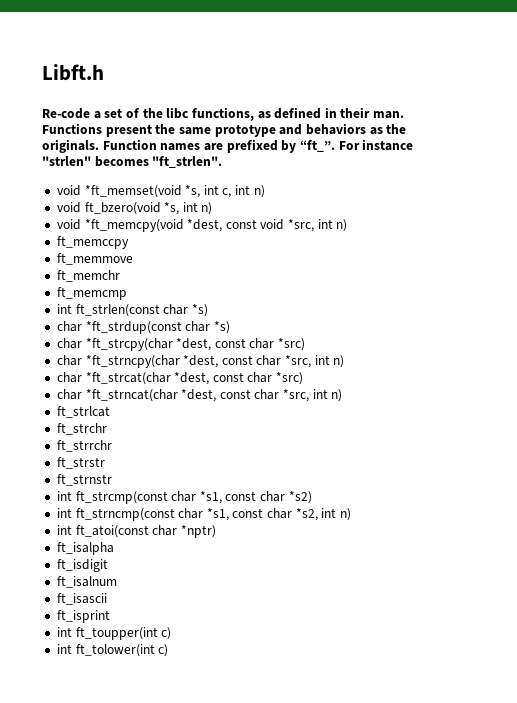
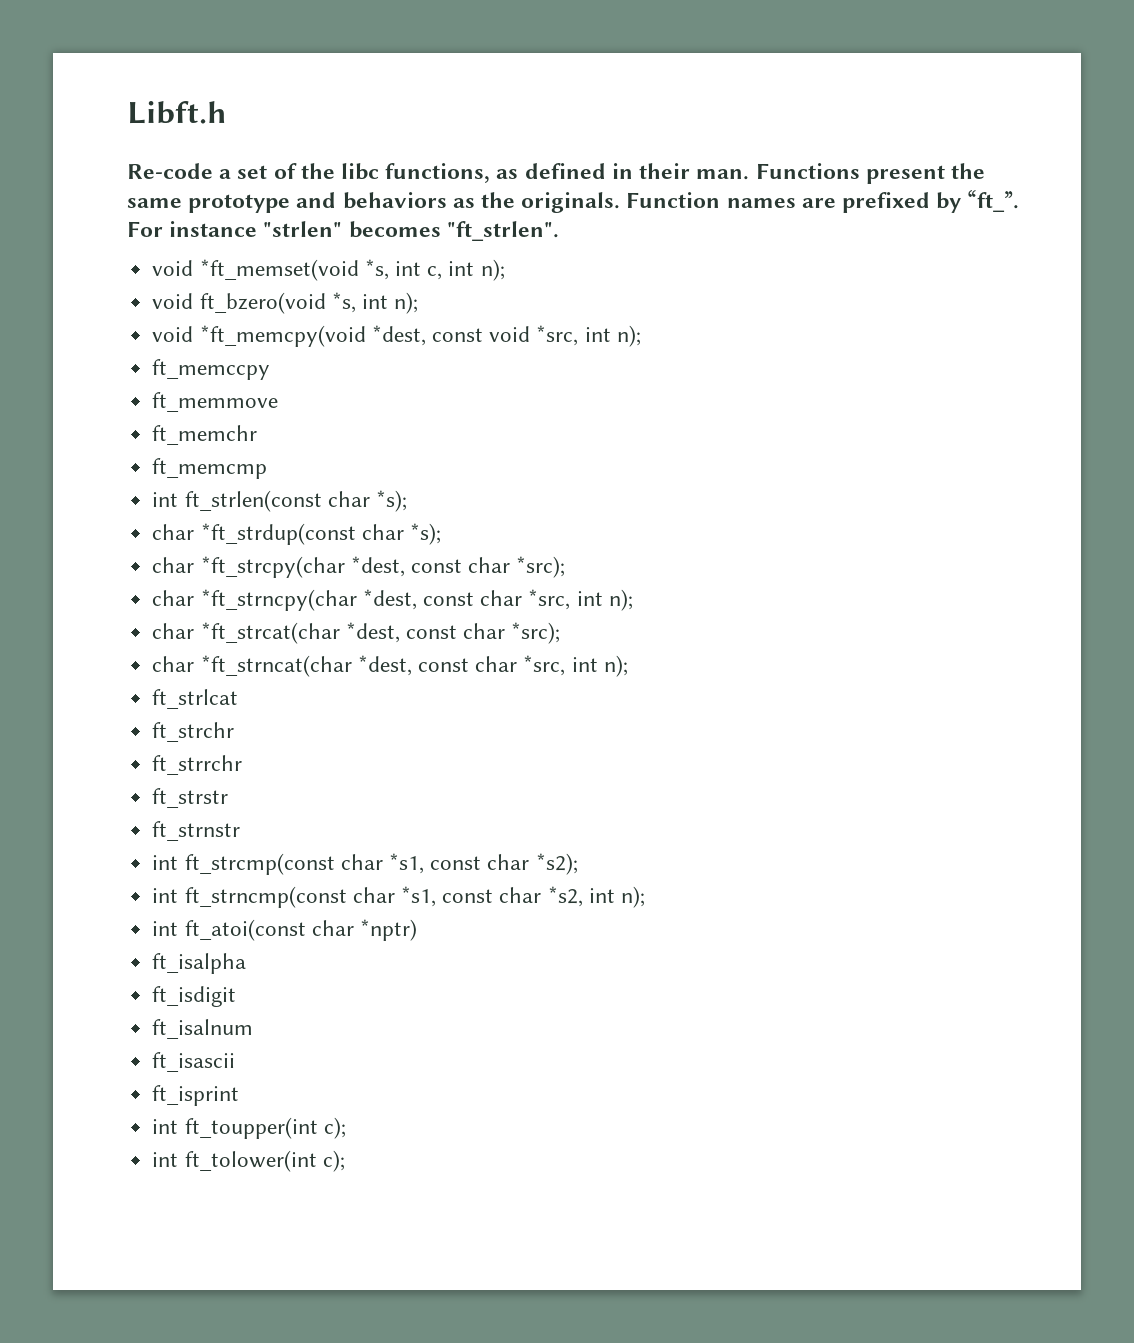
[253,185,265,198] n) -> [480,259,505,281] n);
[201,202,213,215] n) -> [394,292,419,314] n);
[336,219,348,232] n) -> [616,325,641,347] n);
[191,304,208,317] *s) -> [375,490,407,512] *s);
[213,321,230,334] *s) -> [409,523,441,545] *s);
[278,338,306,351] *src) -> [516,556,566,578] *src);
[333,355,345,368] n) -> [608,589,633,611] n);
[276,372,304,385] *src) -> [511,622,561,644] *src);
[331,389,343,402] n) -> [603,655,628,677] n);
[288,491,312,504] *s2) -> [535,853,578,875] *s2);
[340,508,352,521] n) -> [620,886,645,908] n);
[161,627,172,640] c) -> [323,1117,346,1139] c);
[158,644,169,657] c) -> [322,1150,345,1172] c);

